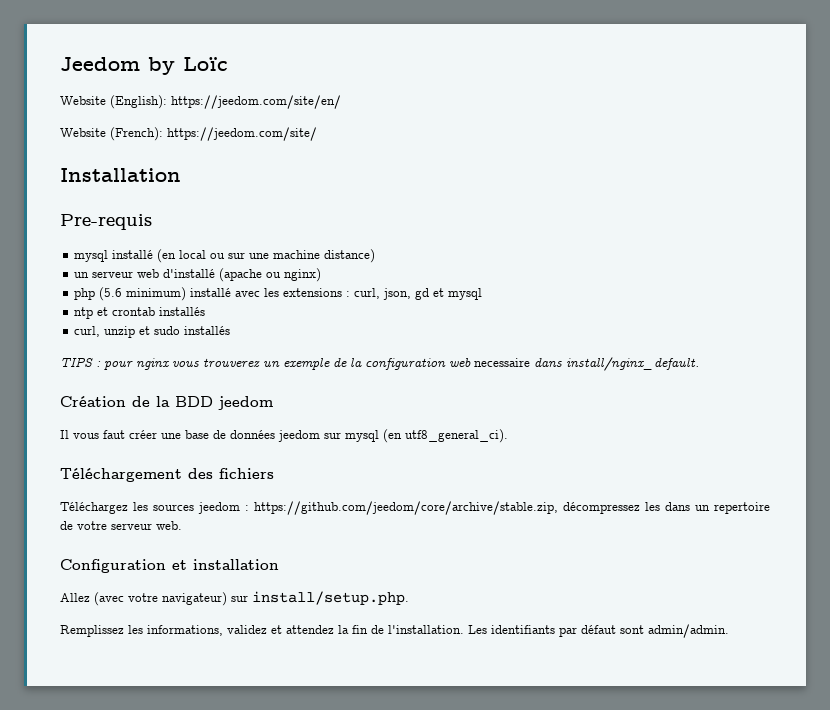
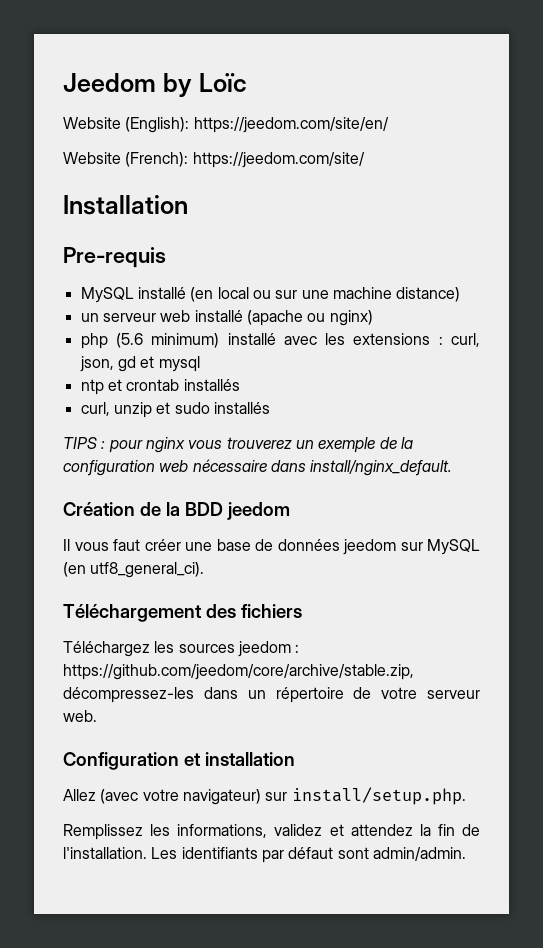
[74,250,109,262] mysql -> [80,287,134,303] MySQL
[163,269,216,278] d'installé -> [194,310,243,322] installé
[474,358,530,367] necessaire -> [192,459,267,472] nécessaire
[345,430,379,442] mysql -> [427,539,480,555] MySQL
[563,502,660,514] décompressez les -> [63,687,194,703] décompressez-les
[714,502,770,514] repertoire -> [275,687,344,703] répertoire

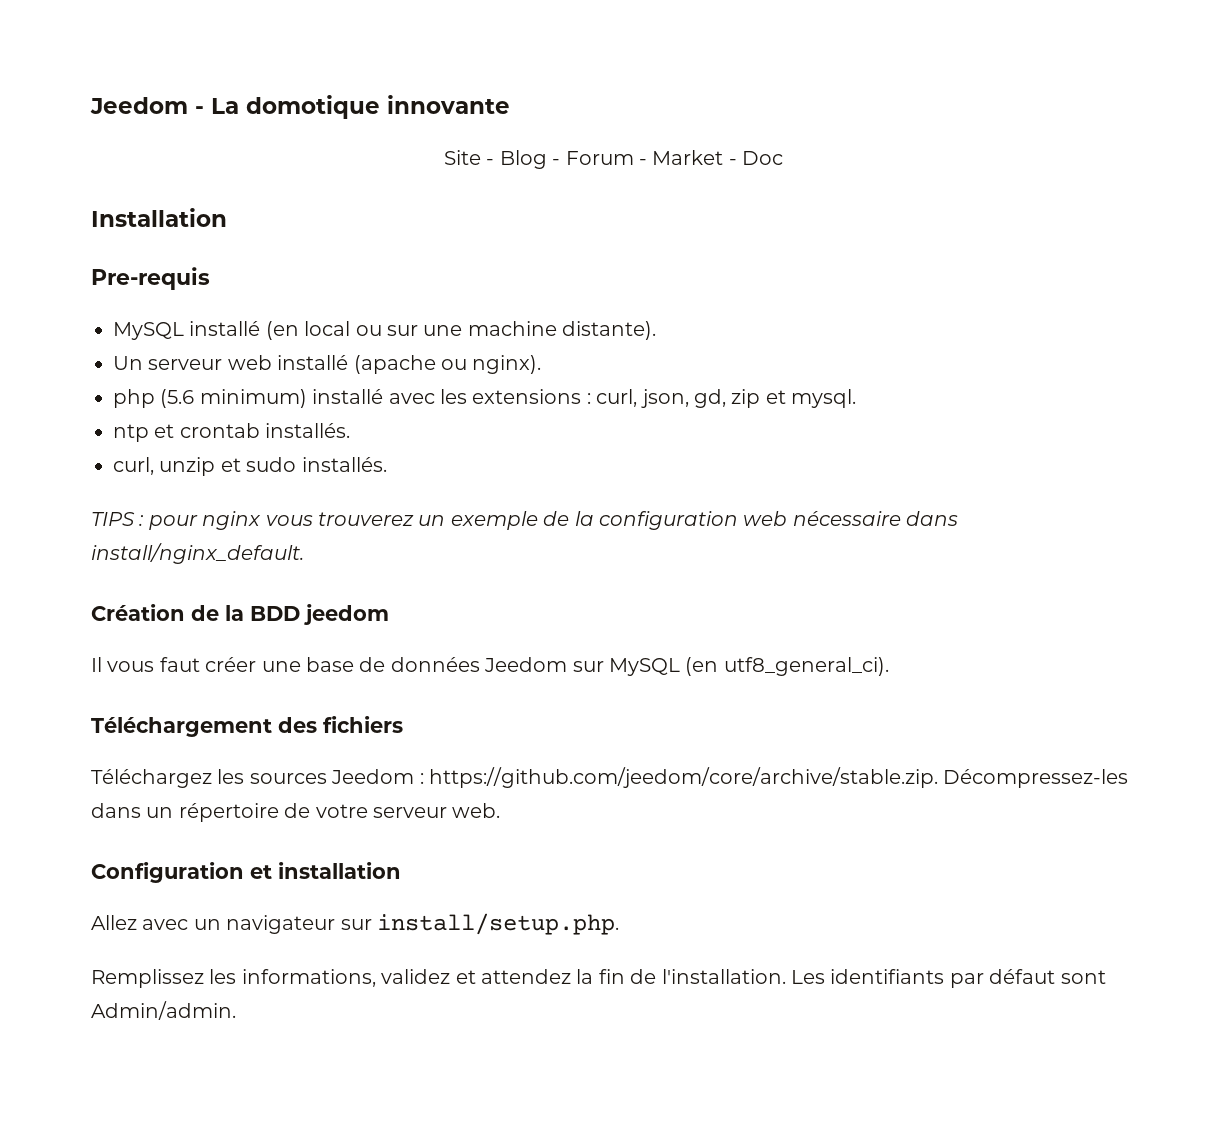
[63,73,247,97] [63,117,389,133] [63,152,365,168] Jeedom by Loïc // Website (English): https://jeedom.com/site/en/ // Website (French): https://jeedom.com/site/ -> [90,95,510,119] [443,150,784,169] Jeedom - La domotique innovante // Site - Blog - Forum - Market - Doc
[396,287,461,302] [80,313,99,322] distance) // un -> [562,321,657,340] [113,356,143,370] distante). // Un
[329,310,373,326] nginx) -> [472,355,542,374] nginx).
[117,356,200,372] gd et mysql -> [693,389,857,408] gd, zip et mysql.
[183,379,240,391] installés -> [265,423,351,438] installés.
[213,402,270,414] installés -> [301,457,387,472] installés.
[343,539,396,555] jeedom -> [484,657,568,672] Jeedom
[237,641,300,657] [63,664,414,680] [63,687,194,703] jeedom : https://github.com/jeedom/core/archive/stable.zip, décompressez-les -> [331,767,1129,788] Jeedom : https://github.com/jeedom/core/archive/stable.zip. Décompressez-les
[100,789,261,805] (avec votre navigateur) -> [142,915,336,934] avec un navigateur
[372,847,466,861] admin/admin. -> [91,1001,236,1020] Admin/admin.

